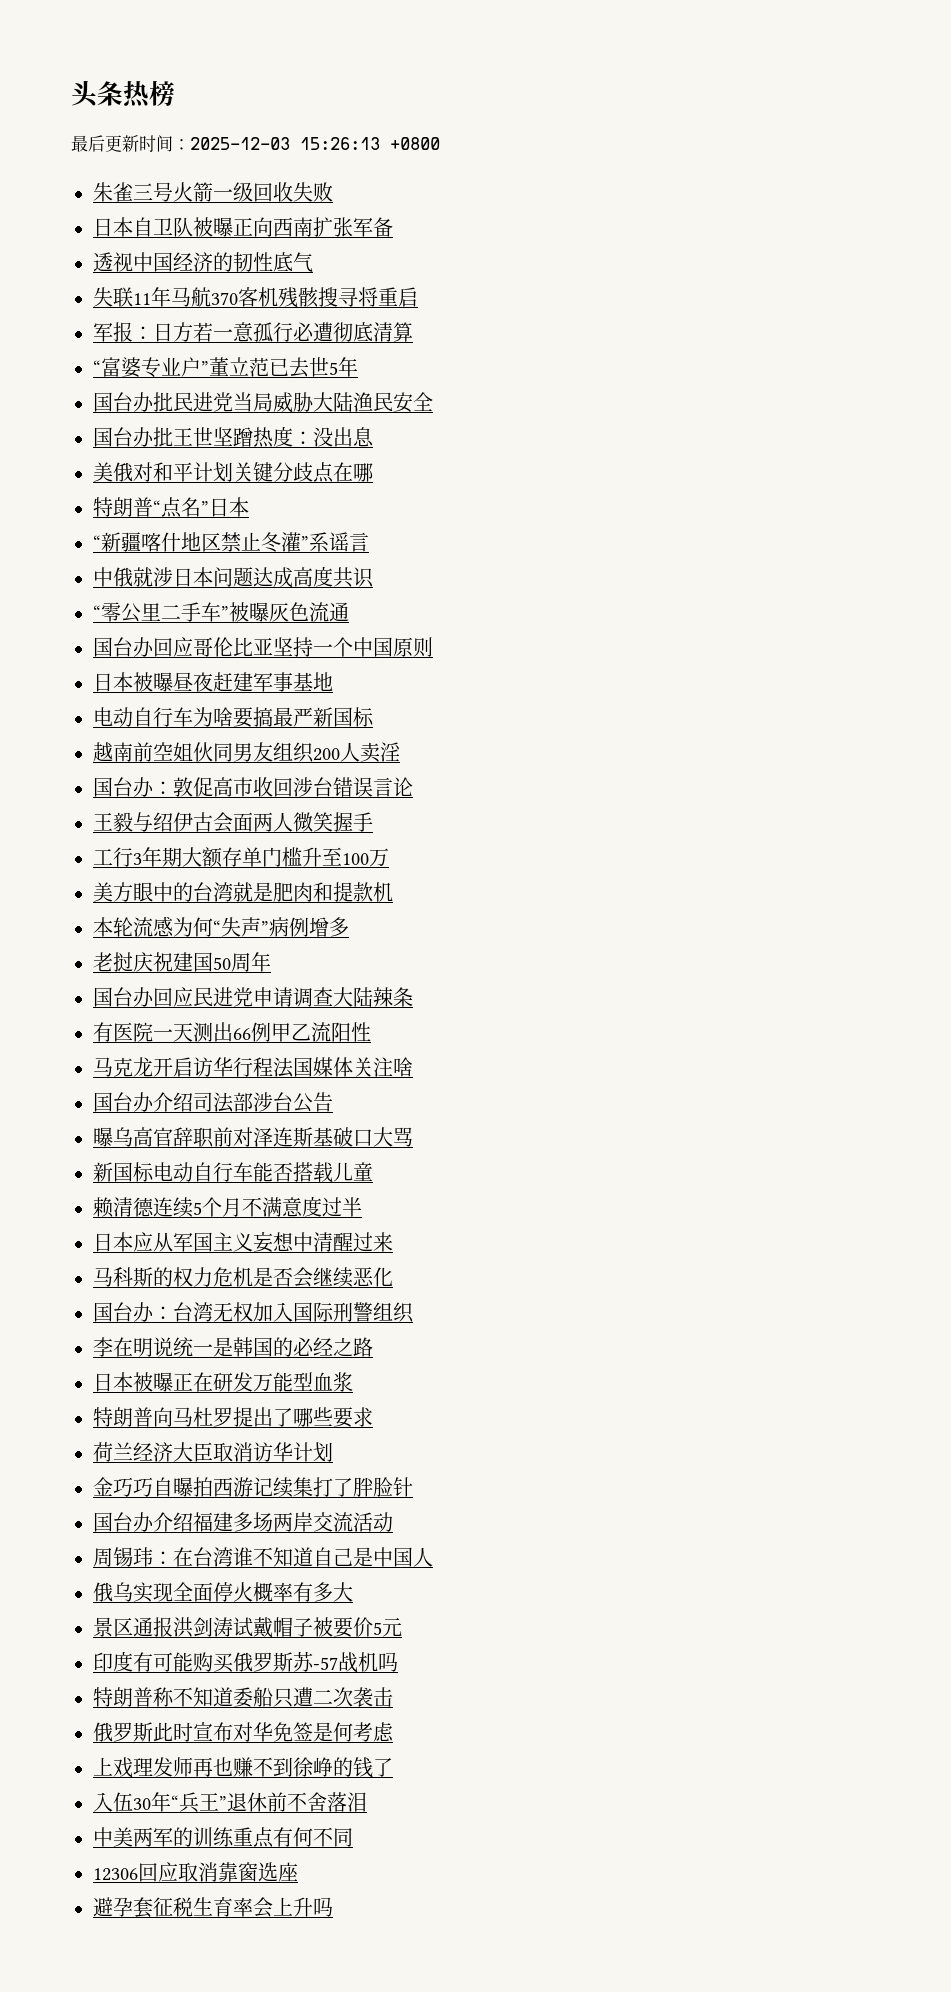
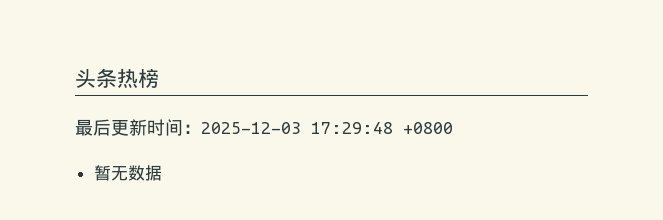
[300,137,380,150] 15:26:13 -> [311,122,393,134] 17:29:48
[93,182,333,202] [93,217,393,237] [93,252,313,272] [93,287,418,308] [93,322,413,342] [93,357,358,378] [93,392,433,413] [93,426,374,448] [93,462,373,483] [93,497,249,518] [93,532,369,553] [93,566,374,588] [93,602,349,623] [93,637,433,657] [93,672,333,692] [93,707,374,728] [93,742,401,763] [93,777,413,797] [93,812,373,833] [93,847,389,868] [93,882,393,902] [93,916,349,937] [93,952,271,972] [93,987,413,1007] [93,1022,371,1042] [93,1057,413,1078] [93,1092,333,1113] [93,1127,413,1148] [93,1162,373,1183] [93,1196,362,1218] [93,1232,393,1253] [93,1267,393,1288] [93,1302,414,1323] [93,1337,373,1357] [93,1372,353,1392] [93,1407,373,1428] [93,1442,333,1462] [93,1477,413,1498] [93,1512,393,1532] [93,1547,433,1567] [93,1582,353,1603] [93,1617,402,1638] [93,1651,398,1673] [93,1687,393,1708] [93,1722,394,1742] [93,1757,393,1778] [93,1792,367,1813] [93,1827,353,1848] [93,1862,298,1882] [93,1897,333,1918] 朱雀三号火箭一级回收失败 // 日本自卫队被曝正向西南扩张军备 // 透视中国经济的韧性底气 // 失联11年马航370客机残骸搜寻将重启 // 军报：日方若一意孤行必遭彻底清算 // “富婆专业户”董立范已去世5年 // 国台办批民进党当局威胁大陆渔民安全 // 国台办批王世坚蹭热度：没出息 // 美俄对和平计划关键分歧点在哪 // 特朗普“点名”日本 // “新疆喀什地区禁止冬灌”系谣言 // 中俄就涉日本问题达成高度共识 // “零公里二手车”被曝灰色流通 // 国台办回应哥伦比亚坚持一个中国原则 // 日本被曝昼夜赶建军事基地 // 电动自行车为啥要搞最严新国标 // 越南前空姐伙同男友组织200人卖淫 // 国台办：敦促高市收回涉台错误言论 // 王毅与绍伊古会面两人微笑握手 // 工行3年期大额存单门槛升至100万 // 美方眼中的台湾就是肥肉和提款机 // 本轮流感为何“失声”病例增多 // 老挝庆祝建国50周年 // 国台办回应民进党申请调查大陆辣条 // 有医院一天测出66例甲乙流阳性 // 马克龙开启访华行程法国媒体关注啥 // 国台办介绍司法部涉台公告 // 曝乌高官辞职前对泽连斯基破口大骂 // 新国标电动自行车能否搭载儿童 // 赖清德连续5个月不满意度过半 // 日本应从军国主义妄想中清醒过来 // 马科斯的权力危机是否会继续恶化 // 国台办：台湾无权加入国际刑警组织 // 李在明说统一是韩国的必经之路 // 日本被曝正在研发万能型血浆 // 特朗普向马杜罗提出了哪些要求 // 荷兰经济大臣取消访华计划 // 金巧巧自曝拍西游记续集打了胖脸针 // 国台办介绍福建多场两岸交流活动 // 周锡玮：在台湾谁不知道自己是中国人 // 俄乌实现全面停火概率有多大 // 景区通报洪剑涛试戴帽子被要价5元 // 印度有可能购买俄罗斯苏-57战机吗 // 特朗普称不知道委船只遭二次袭击 // 俄罗斯此时宣布对华免签是何考虑 // 上戏理发师再也赚不到徐峥的钱了 // 入伍30年“兵王”退休前不舍落泪 // 中美两军的训练重点有何不同 // 12306回应取消靠窗选座 // 避孕套征税生育率会上升吗 -> [93,165,162,181] 暂无数据

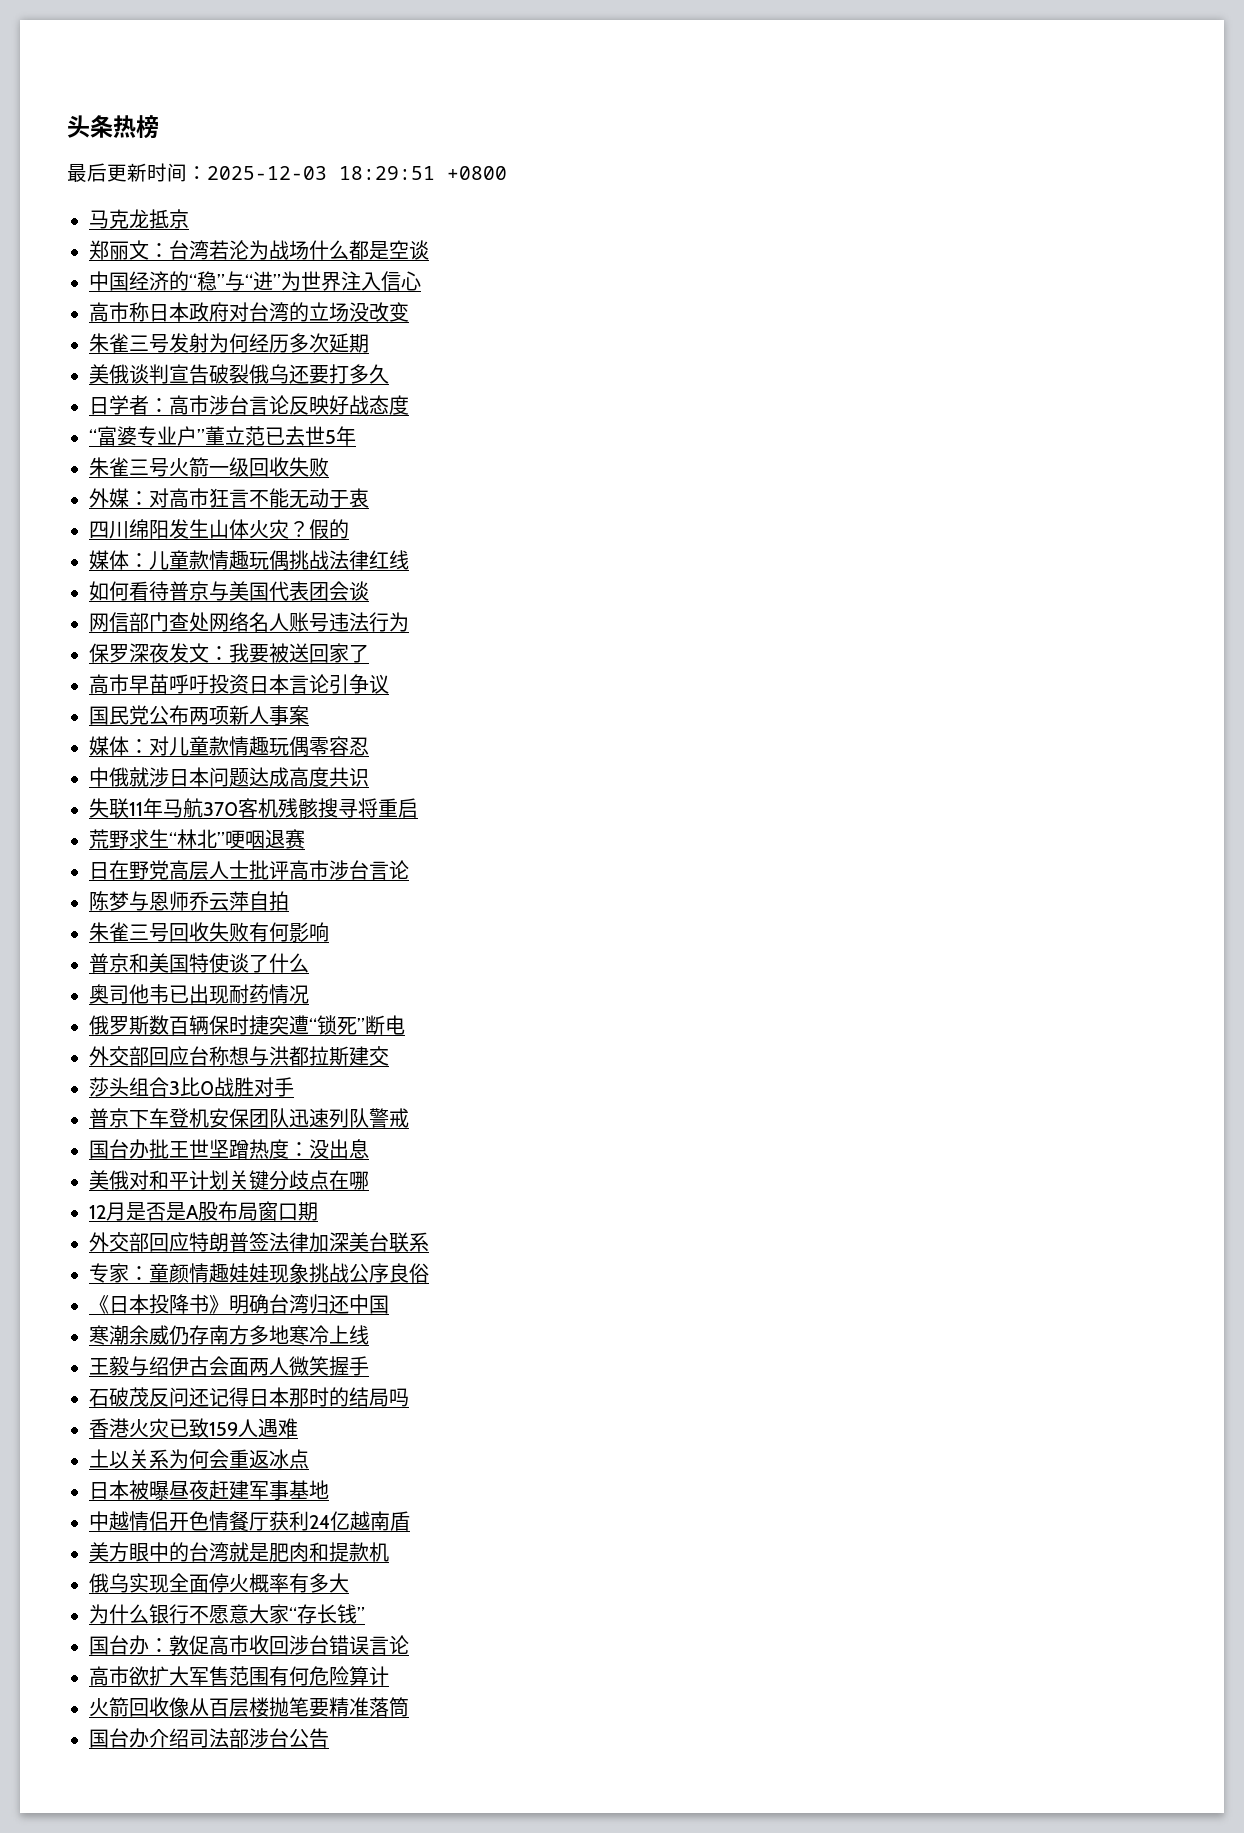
[311,122,393,134] 17:29:48 -> [339,166,435,180] 18:29:51
[93,165,162,181] 暂无数据 -> [89,209,189,229] [89,240,429,260] [89,271,421,291] [89,302,409,322] [89,333,369,353] [89,364,389,384] [89,395,409,415] [89,426,356,446] [89,457,329,477] [89,488,369,508] [89,519,349,539] [89,550,409,571] [89,581,369,601] [89,612,409,632] [89,643,369,663] [89,674,389,694] [89,705,309,725] [89,736,369,757] [89,767,369,787] [89,798,418,819] [89,829,305,849] [89,860,409,880] [89,891,289,911] [89,922,329,942] [89,953,309,973] [89,984,309,1004] [89,1015,405,1035] [89,1046,389,1066] [89,1077,294,1097] [89,1108,409,1128] [89,1139,369,1159] [89,1170,369,1190] [89,1201,318,1221] [89,1232,429,1253] [89,1263,429,1283] [89,1294,389,1314] [89,1325,369,1345] [89,1356,369,1376] [89,1387,409,1407] [89,1418,298,1438] [89,1449,309,1469] [89,1480,329,1500] [89,1511,410,1531] [89,1542,389,1562] [89,1573,349,1593] [89,1604,365,1624] [89,1635,409,1656] [89,1666,389,1686] [89,1697,409,1717] [89,1728,329,1748] 马克龙抵京 // 郑丽文：台湾若沦为战场什么都是空谈 // 中国经济的“稳”与“进”为世界注入信心 // 高市称日本政府对台湾的立场没改变 // 朱雀三号发射为何经历多次延期 // 美俄谈判宣告破裂俄乌还要打多久 // 日学者：高市涉台言论反映好战态度 // “富婆专业户”董立范已去世5年 // 朱雀三号火箭一级回收失败 // 外媒：对高市狂言不能无动于衷 // 四川绵阳发生山体火灾？假的 // 媒体：儿童款情趣玩偶挑战法律红线 // 如何看待普京与美国代表团会谈 // 网信部门查处网络名人账号违法行为 // 保罗深夜发文：我要被送回家了 // 高市早苗呼吁投资日本言论引争议 // 国民党公布两项新人事案 // 媒体：对儿童款情趣玩偶零容忍 // 中俄就涉日本问题达成高度共识 // 失联11年马航370客机残骸搜寻将重启 // 荒野求生“林北”哽咽退赛 // 日在野党高层人士批评高市涉台言论 // 陈梦与恩师乔云萍自拍 // 朱雀三号回收失败有何影响 // 普京和美国特使谈了什么 // 奥司他韦已出现耐药情况 // 俄罗斯数百辆保时捷突遭“锁死”断电 // 外交部回应台称想与洪都拉斯建交 // 莎头组合3比0战胜对手 // 普京下车登机安保团队迅速列队警戒 // 国台办批王世坚蹭热度：没出息 // 美俄对和平计划关键分歧点在哪 // 12月是否是A股布局窗口期 // 外交部回应特朗普签法律加深美台联系 // 专家：童颜情趣娃娃现象挑战公序良俗 // 《日本投降书》明确台湾归还中国 // 寒潮余威仍存南方多地寒冷上线 // 王毅与绍伊古会面两人微笑握手 // 石破茂反问还记得日本那时的结局吗 // 香港火灾已致159人遇难 // 土以关系为何会重返冰点 // 日本被曝昼夜赶建军事基地 // 中越情侣开色情餐厅获利24亿越南盾 // 美方眼中的台湾就是肥肉和提款机 // 俄乌实现全面停火概率有多大 // 为什么银行不愿意大家“存长钱” // 国台办：敦促高市收回涉台错误言论 // 高市欲扩大军售范围有何危险算计 // 火箭回收像从百层楼抛笔要精准落筒 // 国台办介绍司法部涉台公告

